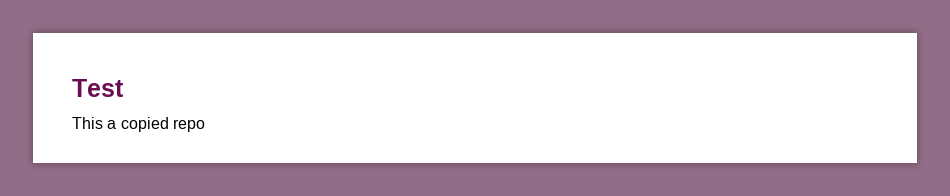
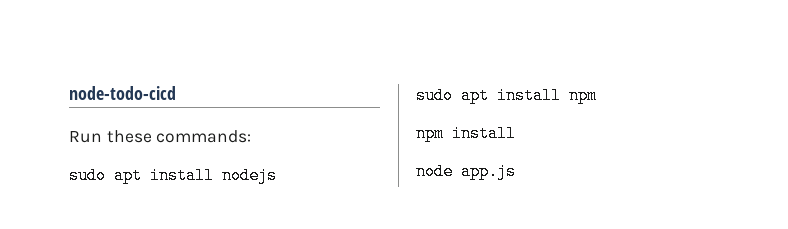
[72,79,124,97] [72,117,205,132] Test // This a copied repo -> [69,86,176,100] [69,130,252,143] [69,167,277,184] [416,87,597,104] [416,125,516,142] [416,163,516,180] node-todo-cicd // Run these commands: // sudo apt install nodejs // sudo apt install npm // npm install // node app.js

